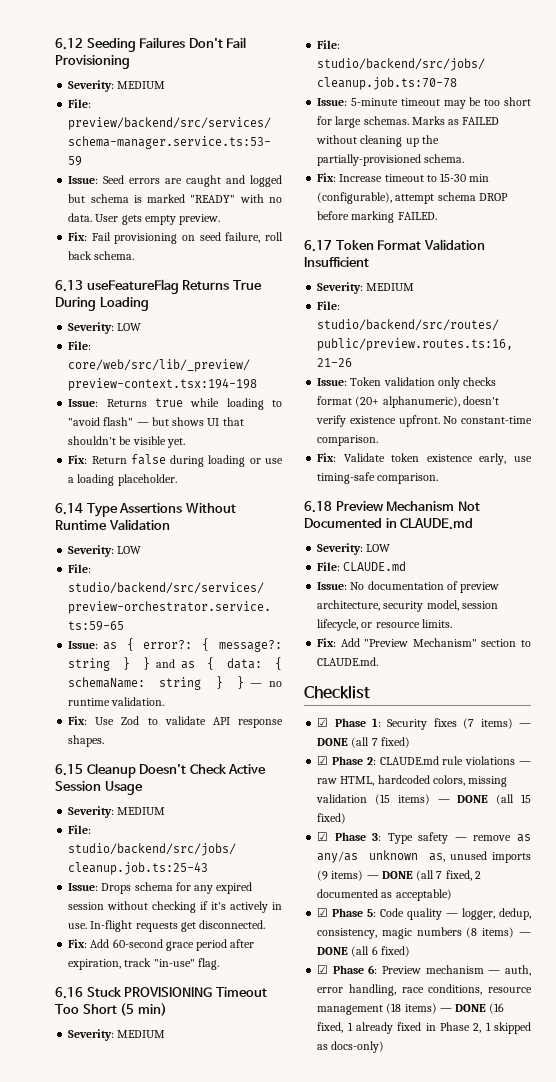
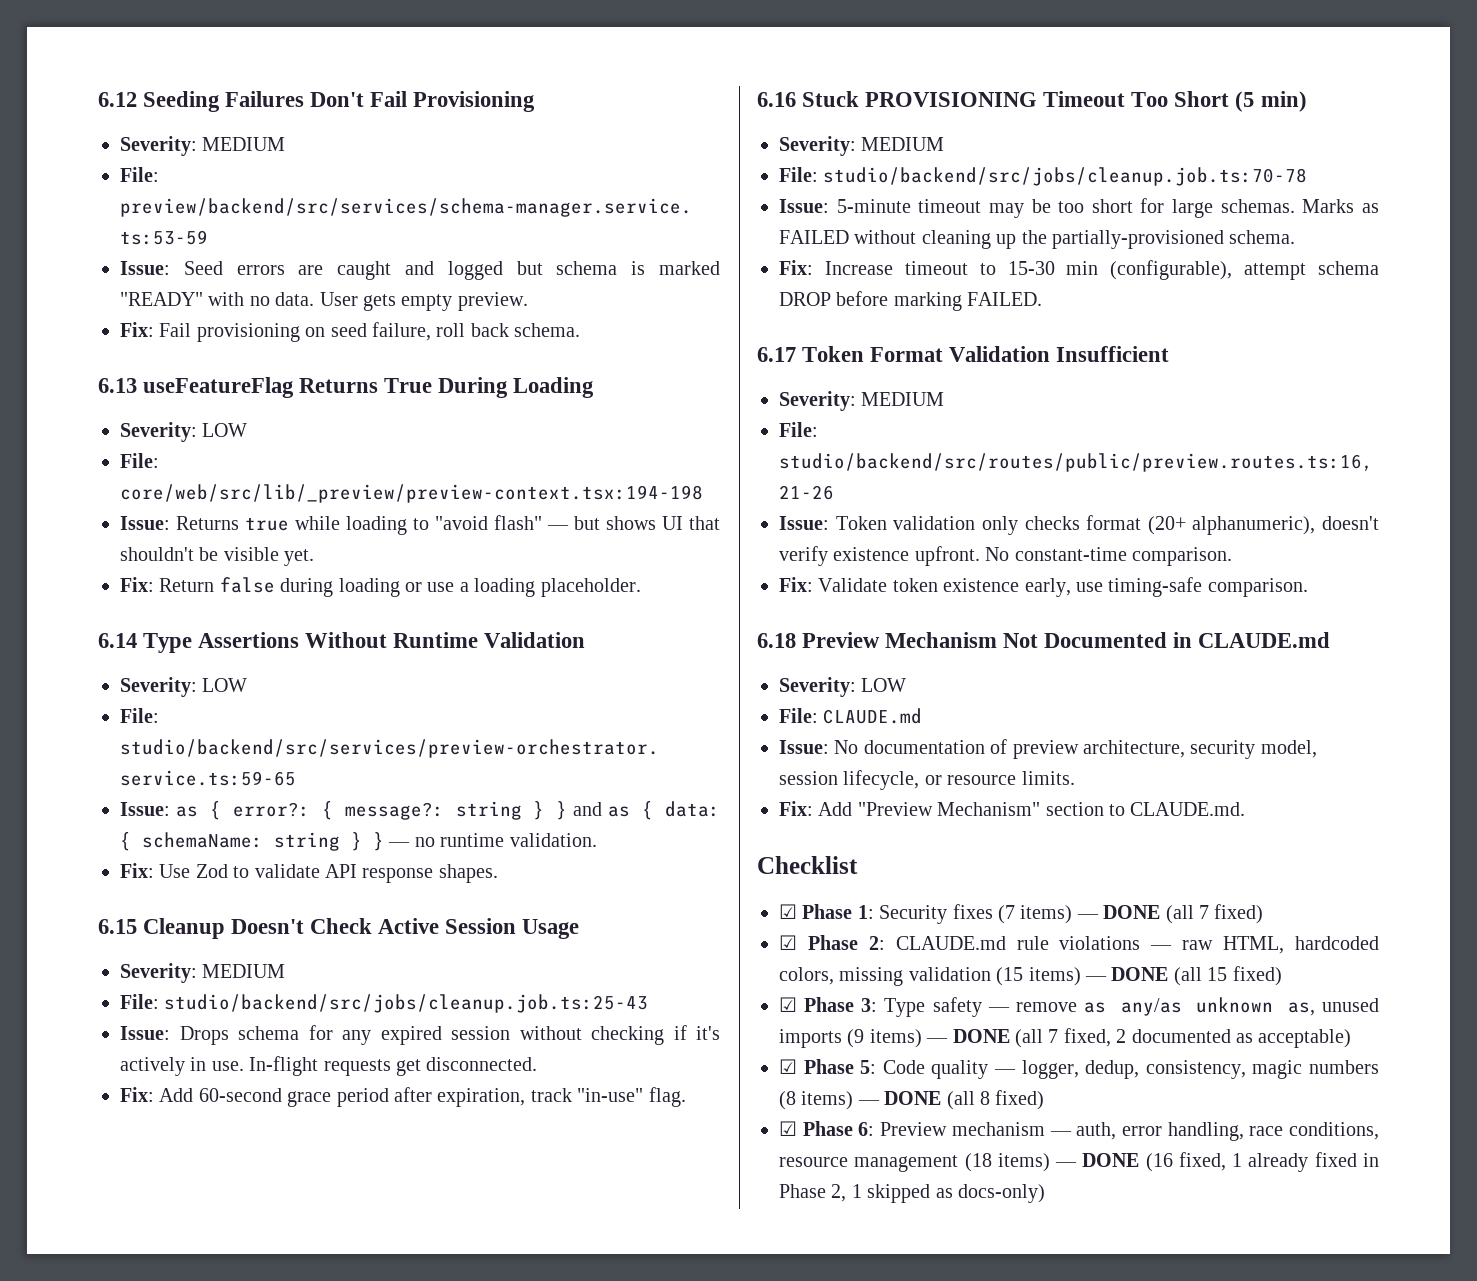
[371,946,378,955] 6 -> [980,1091,990,1105] 8

